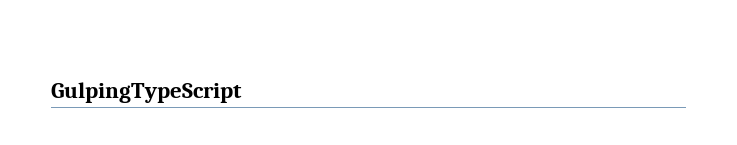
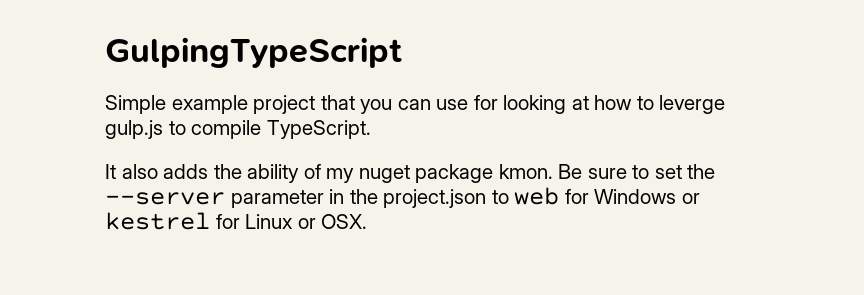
(242, 92) none -> [105,95,726,114] [105,120,371,139] [105,164,716,183] [105,187,700,208] [105,212,368,230] // Simple example project that you can use for looking at how to leverge gulp.js to compile TypeScript. // It also adds the ability of my nuget package kmon. Be sure to set the --server parameter in the project.json to web for Windows or kestrel for Linux or OSX.

